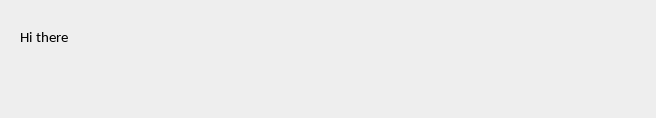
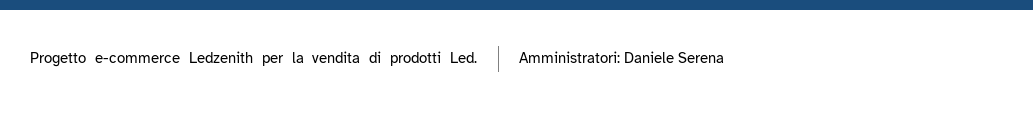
[20,32,68,42] Hi there -> [30,51,724,67] Progetto e-commerce Ledzenith per la vendita di prodotti Led. Amministratori: Daniele Serena

